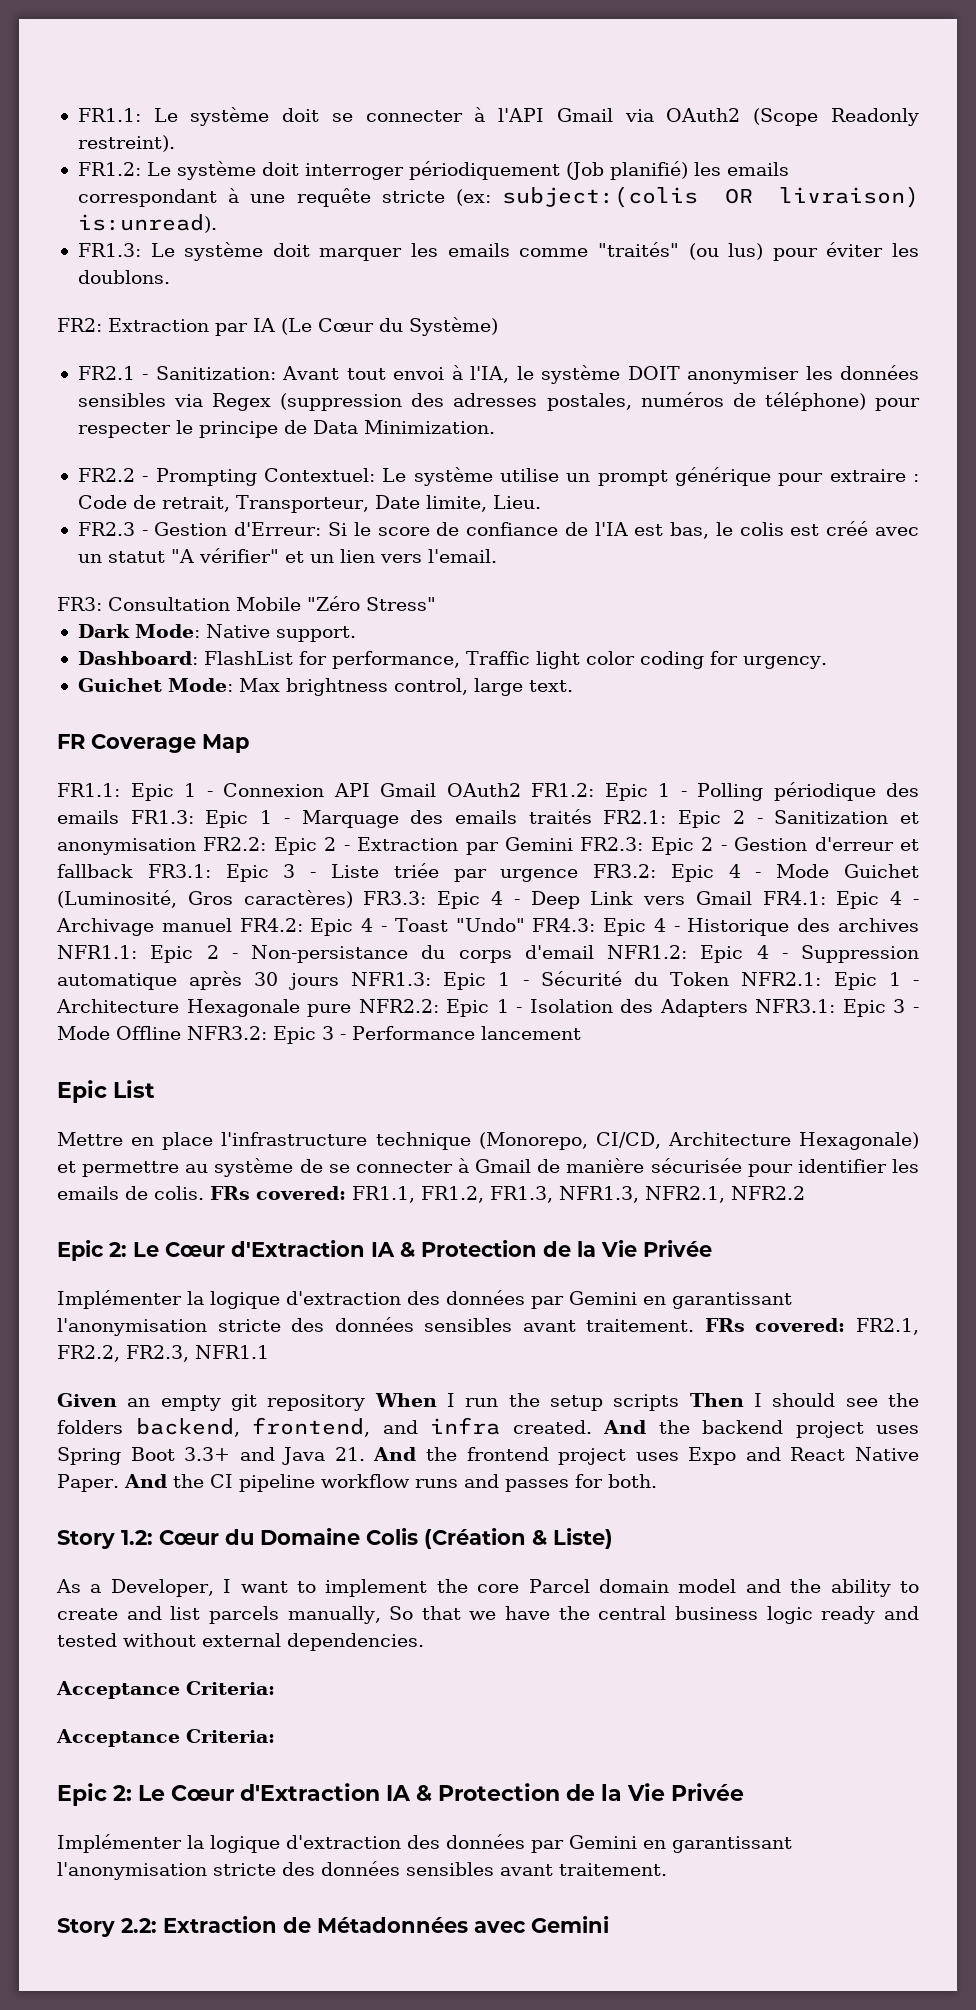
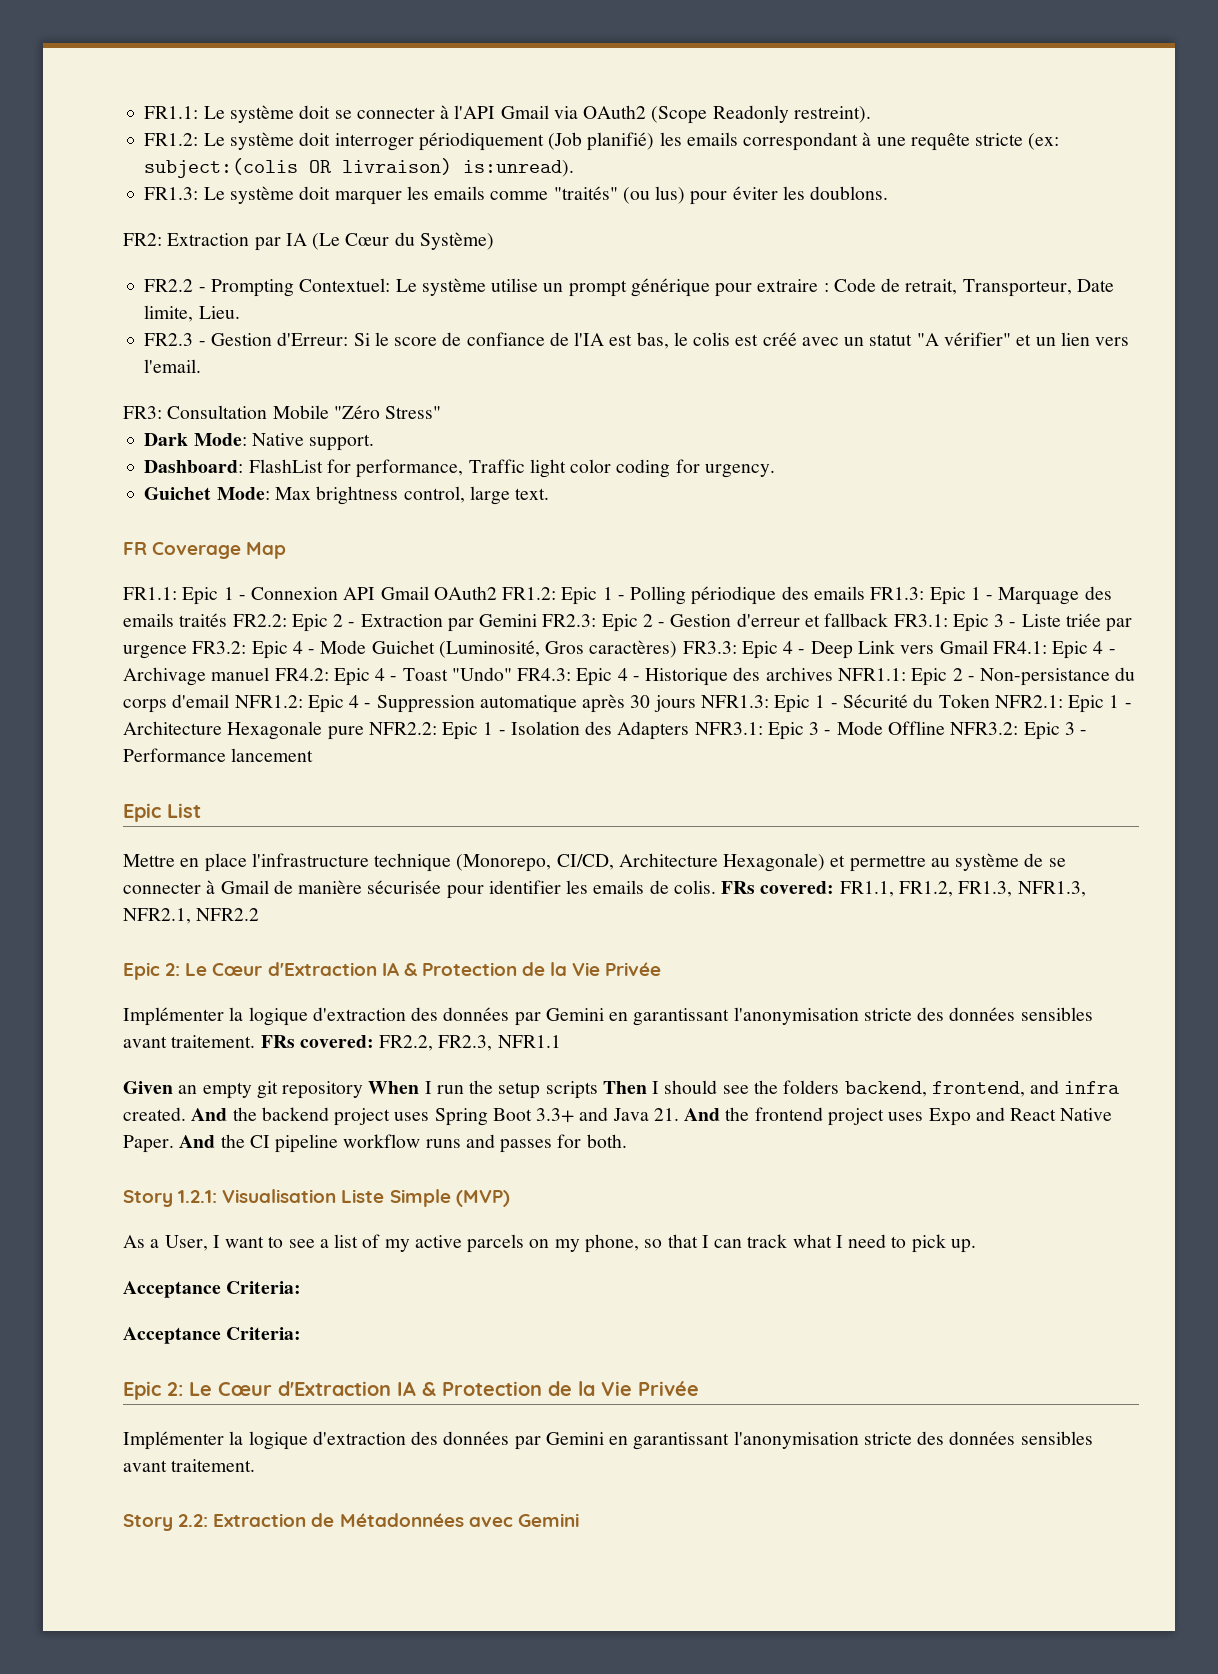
[77,365,919,384] [77,392,921,411] [77,420,495,438] // FR2.1 - Sanitization: Avant tout envoi à l'IA, le système DOIT anonymiser les données sensibles via Regex (suppression des adresses postales, numéros de téléphone) pour respecter le principe de Data Minimization. -> (494, 241) none
[603,810,919,828] [57,838,196,855] FR2.1: Epic 2 - Sanitization et anonymisation -> (228, 620) none
[855,1318,919,1335] FR2.1, -> (374, 1041) none
[121,1528,613,1549] 1.2: Cœur du Domaine Colis (Création & Liste) -> [178,1189,510,1207] 1.2.1: Visualisation Liste Simple (MVP)
[110,1579,214,1597] Developer, -> [164,1235,208,1251] User,
[325,1579,920,1597] [57,1606,920,1624] [57,1633,424,1651] implement the core Parcel domain model and the ability to create and list parcels manually, So that we have the central business logic ready and tested without external dependencies. -> [288,1234,976,1253] see a list of my active parcels on my phone, so that I can track what I need to pick up.

